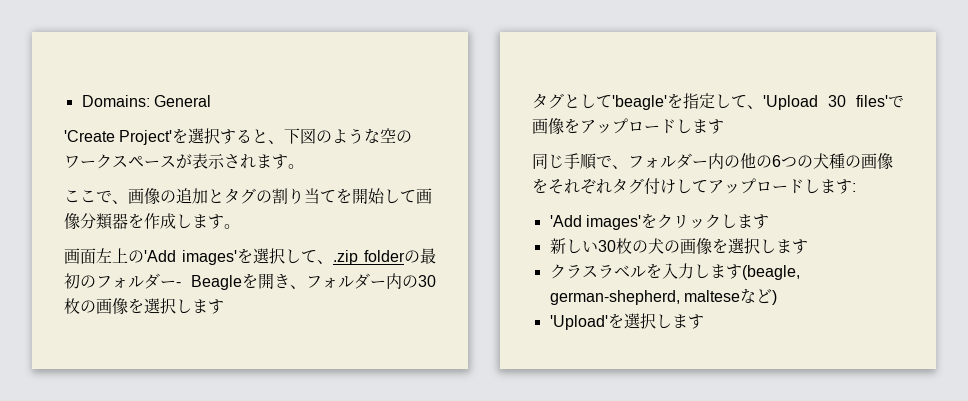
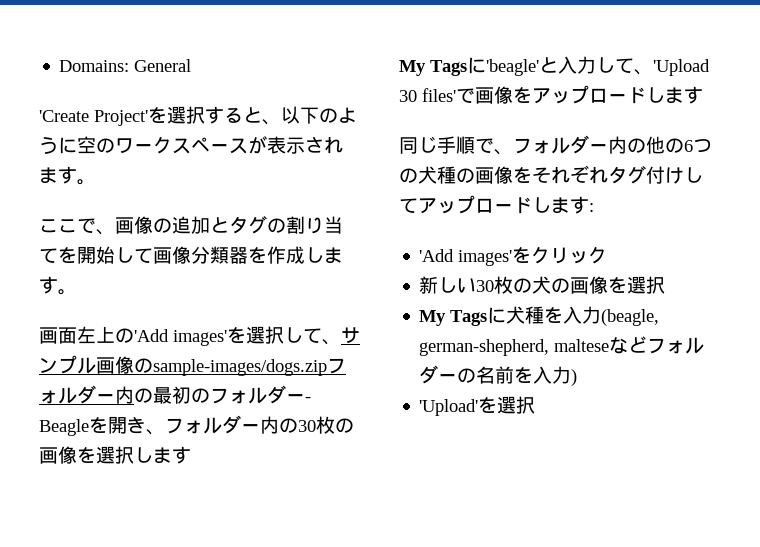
[284,128,381,144] 下図のような -> [281,106,357,124] [39,137,77,154] 以下のように
[333,250,405,265] .zip folder -> [341,327,360,344] [39,355,346,376] [39,385,134,404] サンプル画像のsample-images/dogs.zipフォルダー内
[532,93,715,110] タグとして'beagle'を指定 -> [399,56,596,76] My Tagsに'beagle'と入力
[720,214,769,229] します -> (608, 255) none
[759,239,808,254] [549,263,800,280] [549,288,772,305] します // クラスラベルを入力します(beagle, german-shepherd, malteseなど -> [419,306,660,326] [419,336,705,356] [419,365,572,384] // My Tagsに犬種を入力(beagle, german-shepherd, malteseなどフォルダーの名前を入力
[655,314,704,329] します -> (536, 405) none

